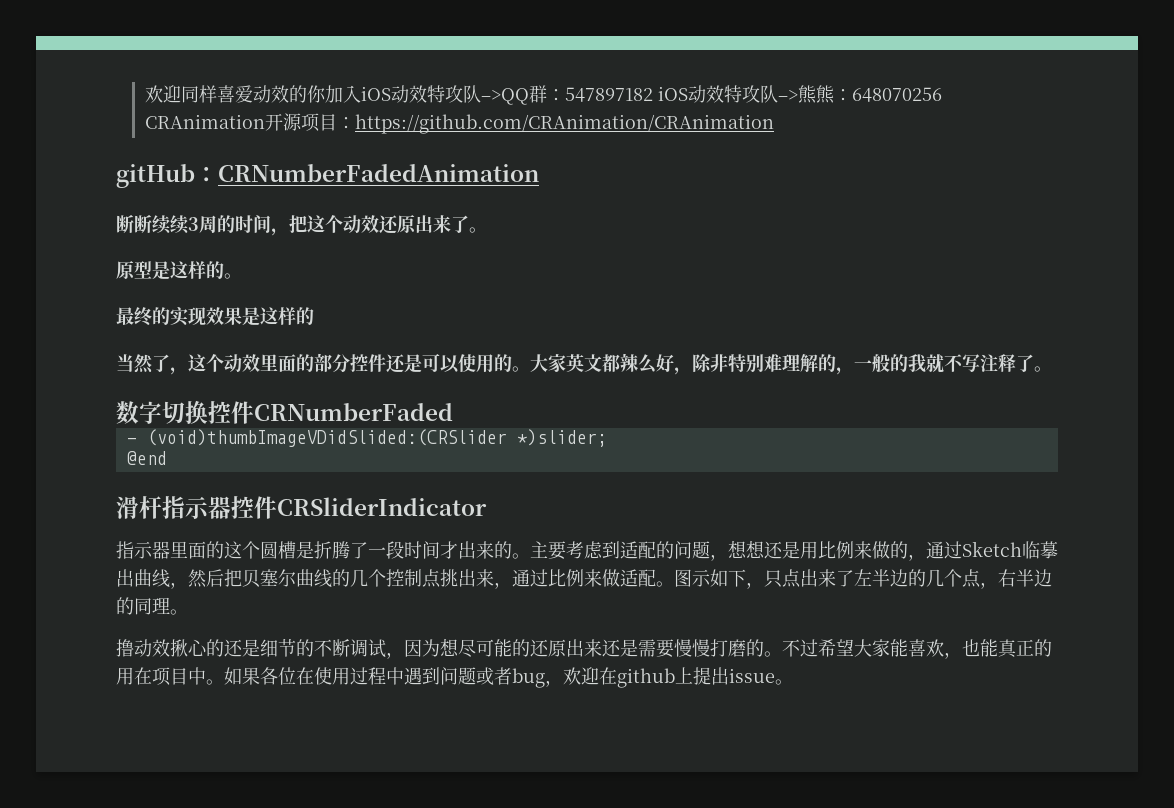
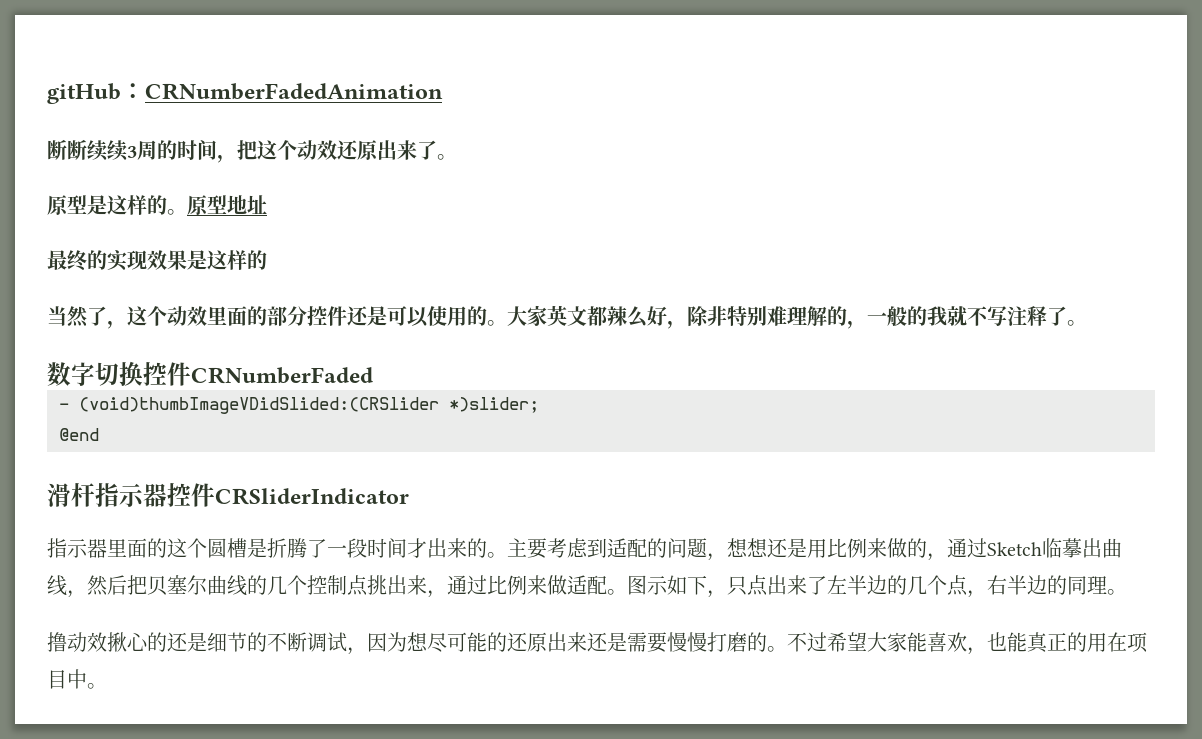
[145,85,943,105] [145,113,775,134] 欢迎同样喜爱动效的你加入iOS动效特攻队–>QQ群：547897182 iOS动效特攻队–>熊熊：648070256 CRAnimation开源项目：https://github.com/CRAnimation/CRAnimation // -> (47, 93) none
(242, 276) none -> [187,195,267,215] 原型地址
[224,667,793,688] 如果各位在使用过程中遇到问题或者bug，欢迎在github上提出issue。 -> (107, 686) none

